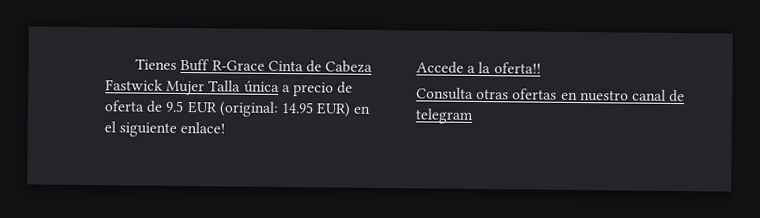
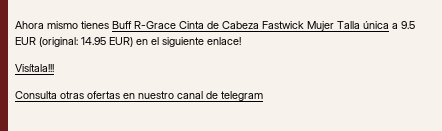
[135,58,178,70] Tienes -> [15,21,109,29] Ahora mismo tienes
[292,81,354,97] [104,100,164,113] precio de oferta de -> (398, 26) none
[416,61,541,74] Accede a la oferta!! -> [15,64,54,72] Visítala!!!

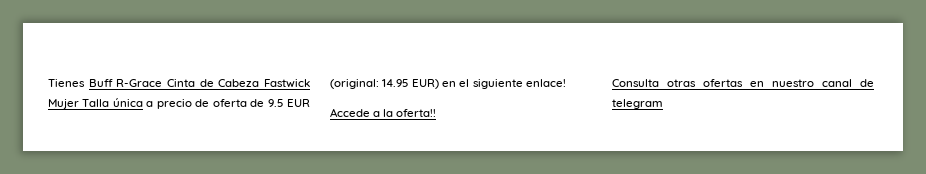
[15,21,109,29] Ahora mismo tienes -> [48,79,85,87] Tienes
(398, 26) none -> [156,99,265,109] precio de oferta de
[15,64,54,72] Visítala!!! -> [330,108,437,117] Accede a la oferta!!

